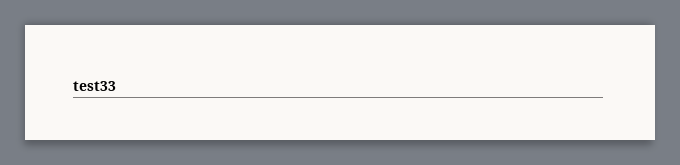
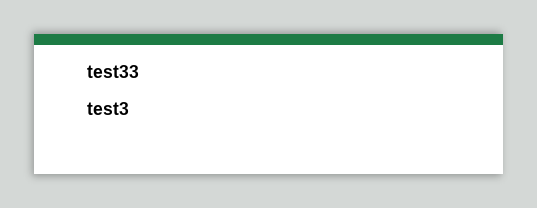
(116, 86) none -> [87,102,129,115] // test3

